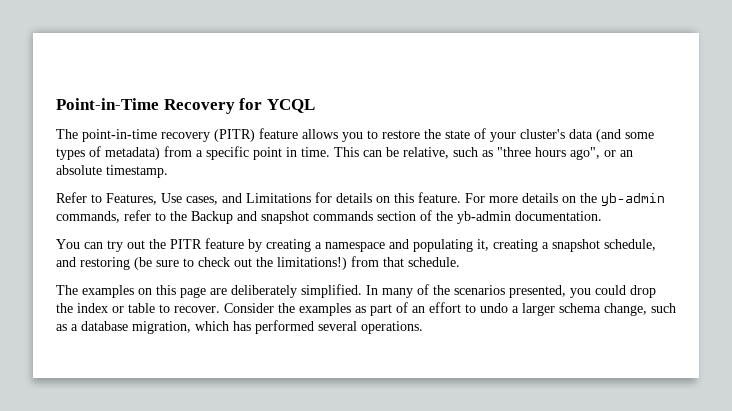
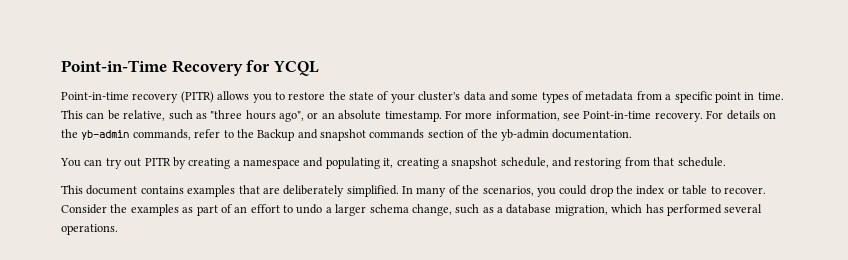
[56,129,157,142] The point-in-time -> [61,92,129,100] Point-in-time
[259,128,298,139] feature -> (214, 97) none
[596,129,621,142] (and -> [488,91,509,101] and
[105,147,160,160] metadata) -> [585,91,634,101] metadata
[56,192,518,205] // Refer to Features, Use cases, and Limitations for details on this feature. For more -> [444,110,724,122] For more information, see Point-in-time recovery. For
[149,238,244,249] the PITR feature -> [144,157,171,166] PITR
[134,256,460,270] [56,285,206,298] (be sure to check out the limitations!) from that schedule. // The examples on this page -> [624,157,726,167] [61,185,260,197] from that schedule. // This document contains examples that
[454,285,566,298] scenarios presented, -> [482,186,534,196] scenarios,

